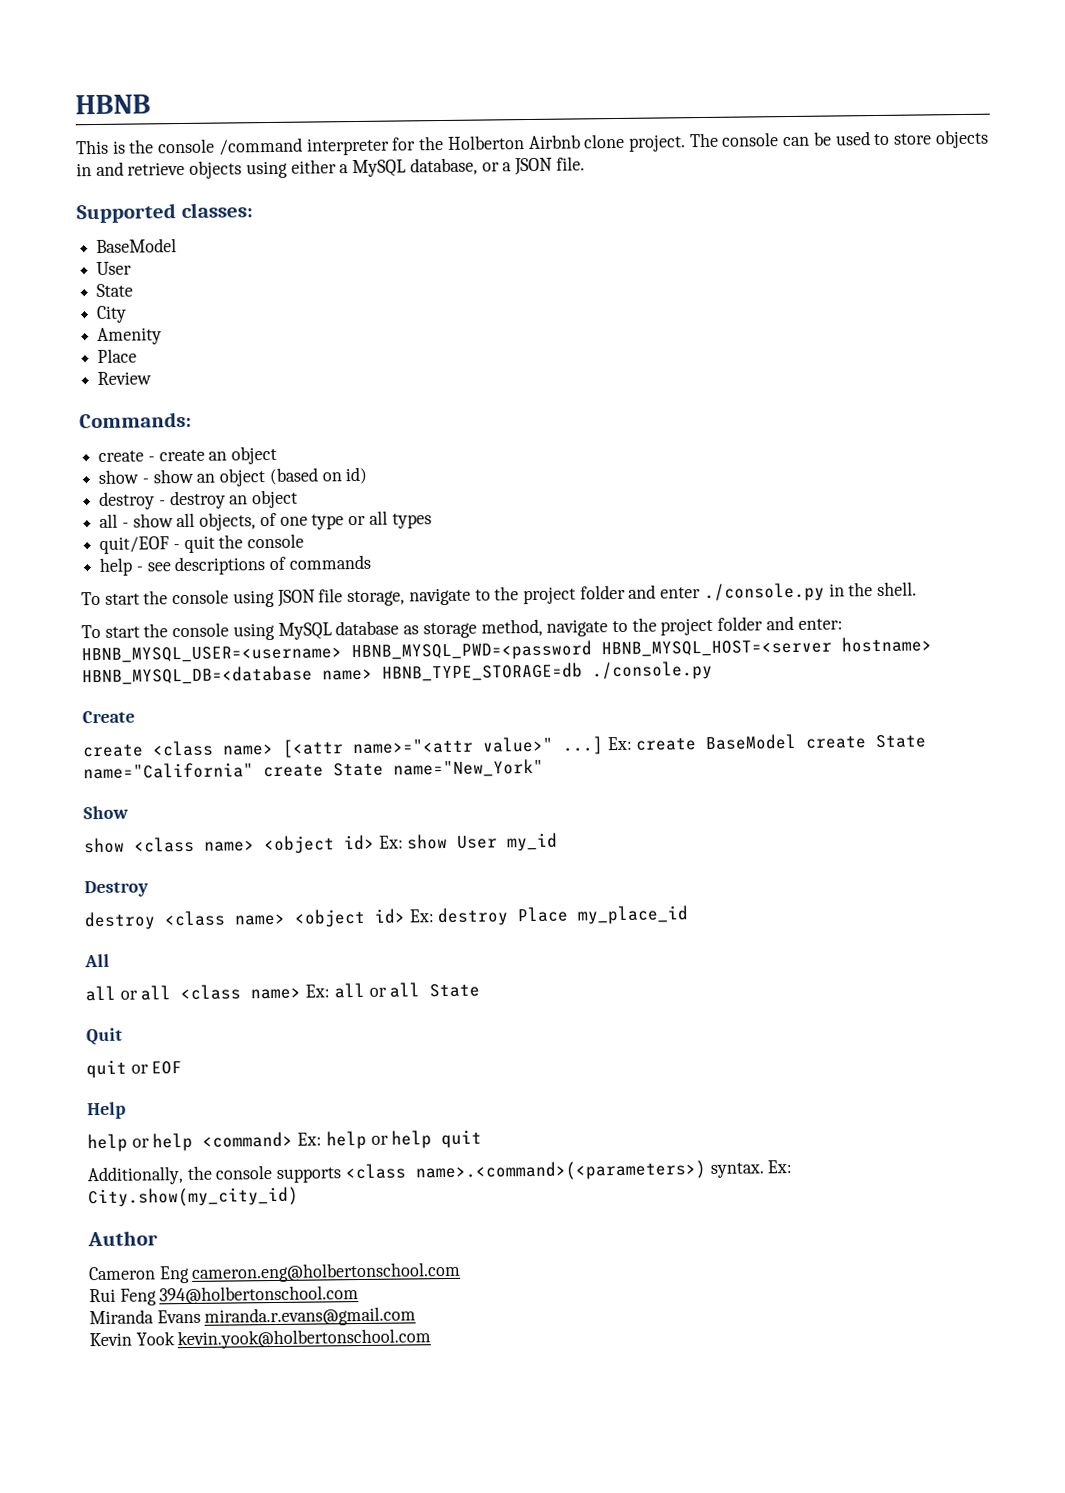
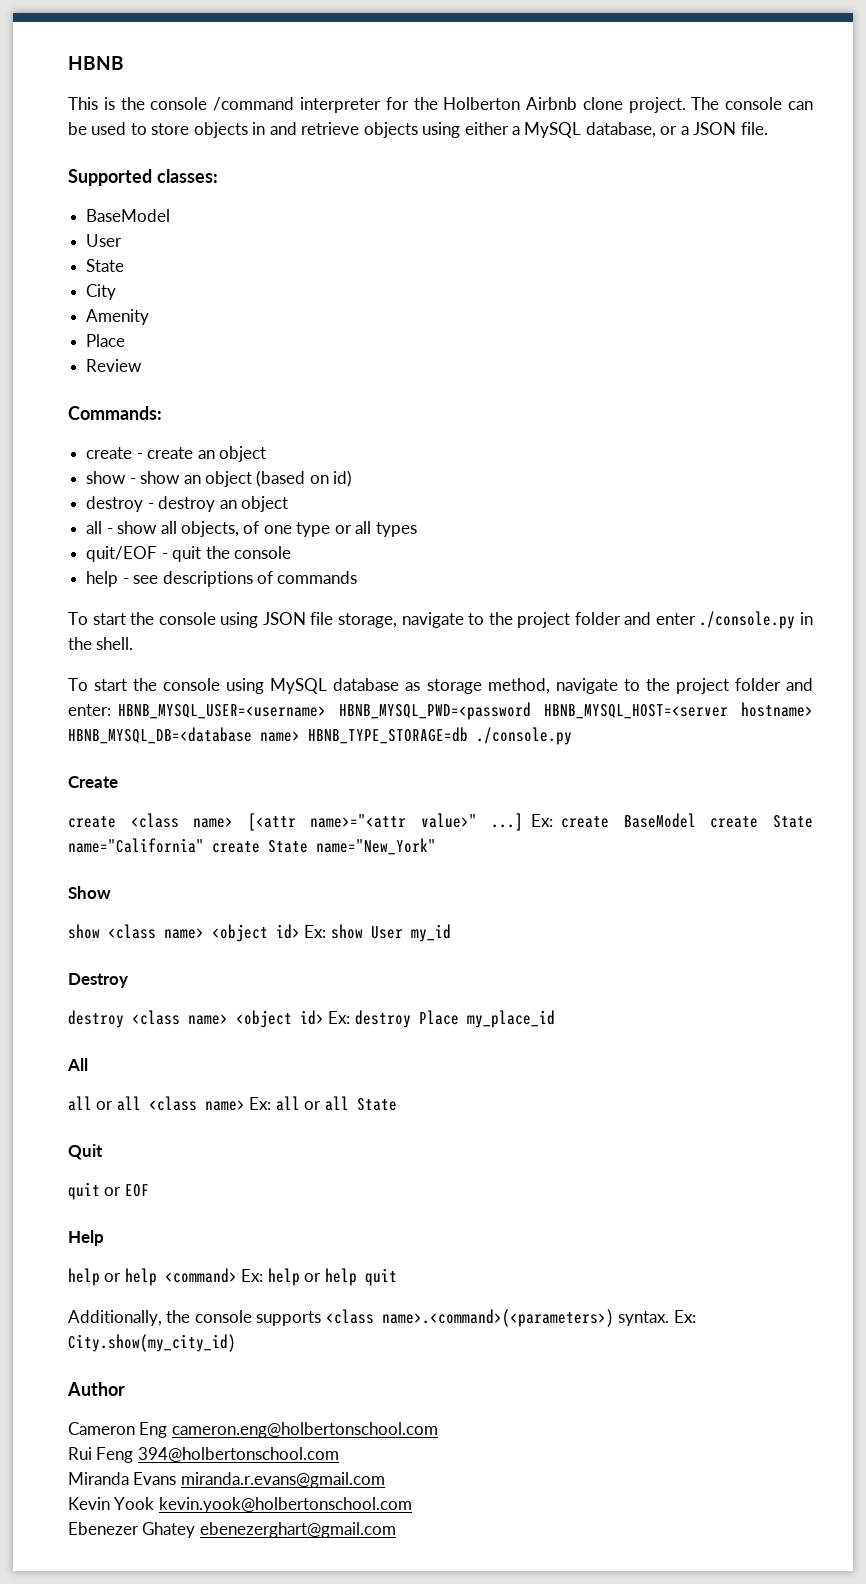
(432, 1339) none -> [68,1522,396,1538] // Ebenezer Ghatey ebenezerghart@gmail.com

